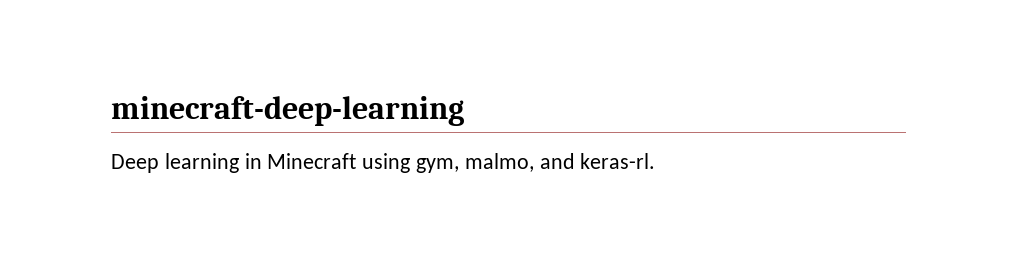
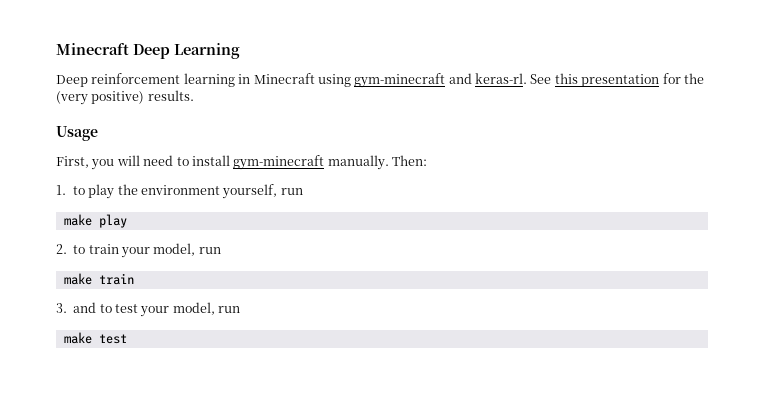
[111,96,464,126] [111,154,159,173] minecraft-deep-learning // Deep -> [56,43,240,59] [56,73,181,87] Minecraft Deep Learning // Deep reinforcement
[416,153,656,173] gym, malmo, and keras-rl. -> [354,73,704,88] [56,90,194,105] [56,126,98,141] [56,155,427,170] [56,184,303,199] [63,214,127,228] [56,243,221,258] [63,273,134,285] [56,302,241,317] [63,332,127,344] gym-minecraft and keras-rl. See this presentation for the (very positive) results. // Usage // First, you will need to install gym-minecraft manually. Then: // 1. to play the environment yourself, run // make play // 2. to train your model, run // make train // 3. and to test your model, run // make test

